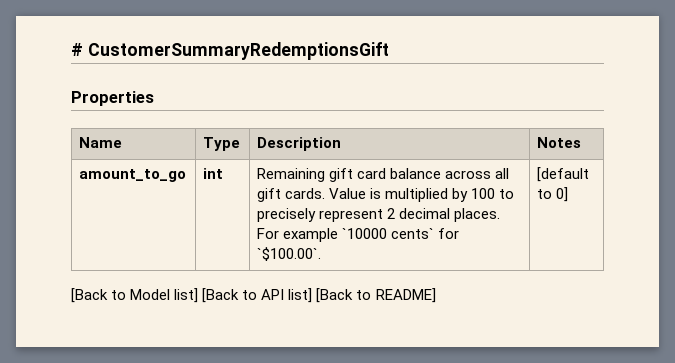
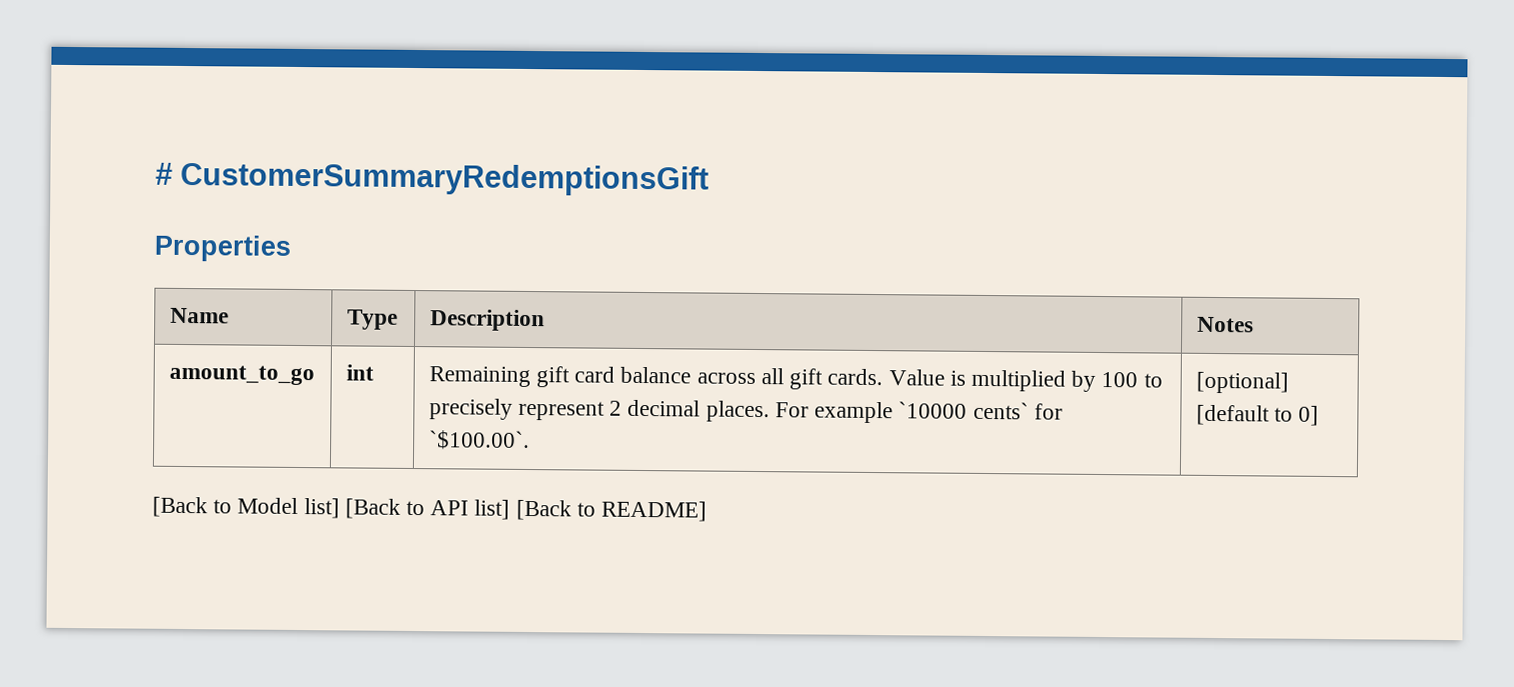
(322, 254) none -> [1195,371,1289,394] [optional]

